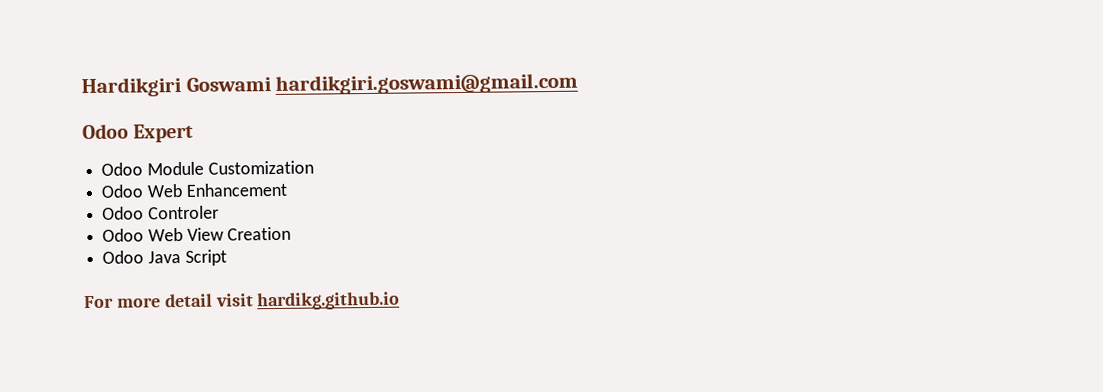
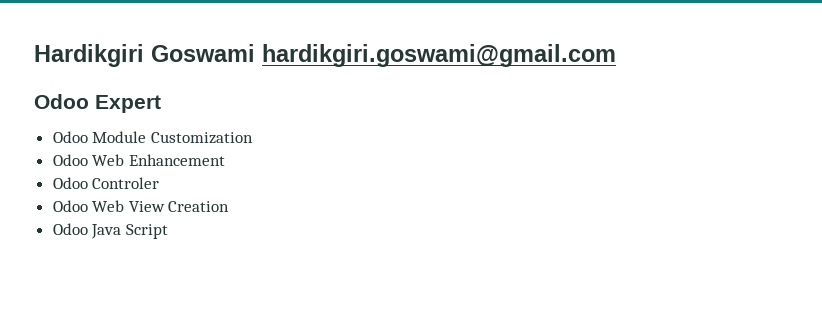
[84,291,401,311] // For more detail visit hardikg.github.io -> (168, 231) none

